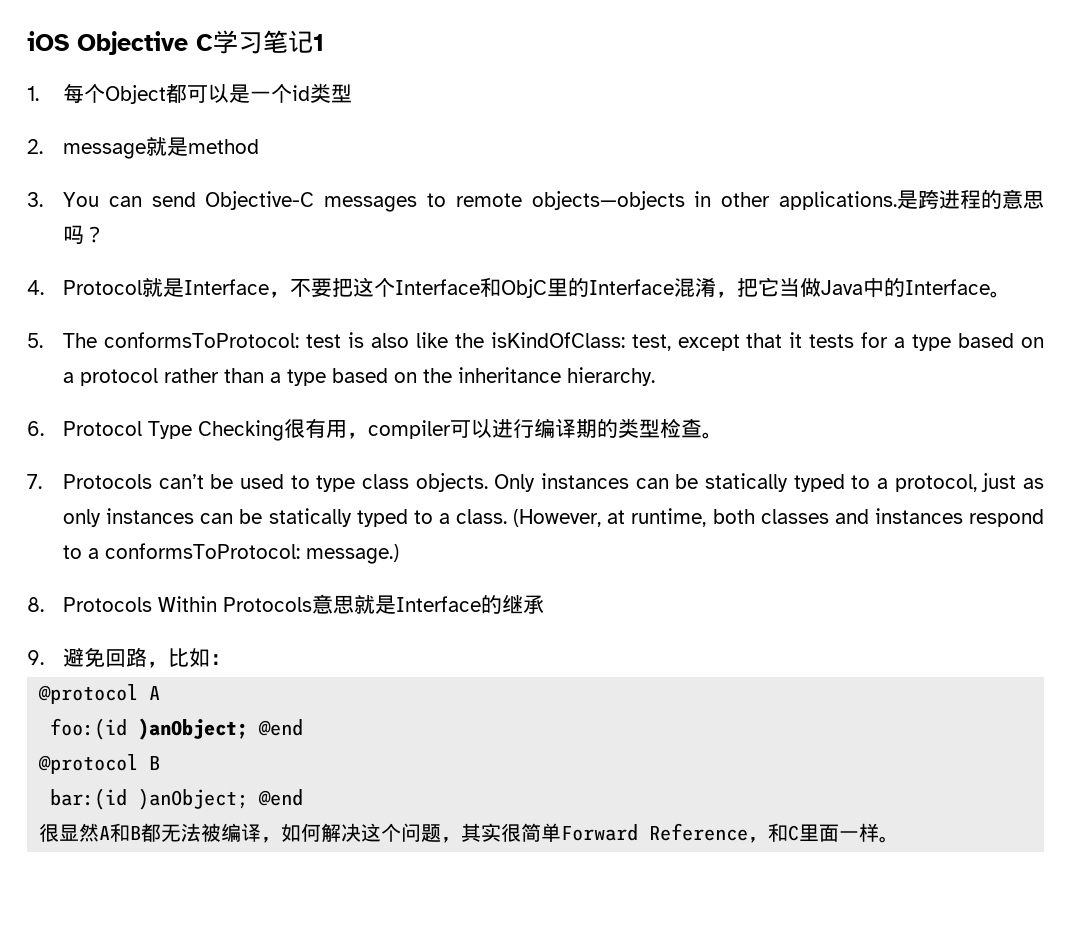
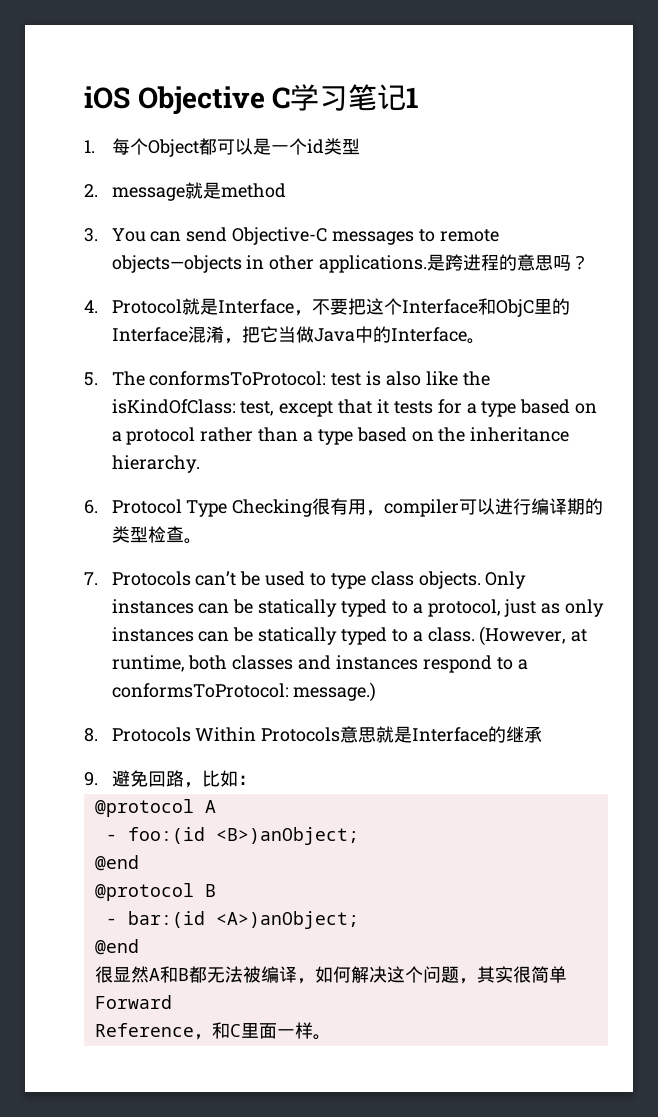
[50,718,249,740] foo:(id )anObject; -> [105,827,359,845] - foo:(id <B>)anObject; //
[50,788,249,810] bar:(id )anObject; -> [105,911,359,929] - bar:(id <A>)anObject; //
(639, 832) none -> (172, 1002) //

